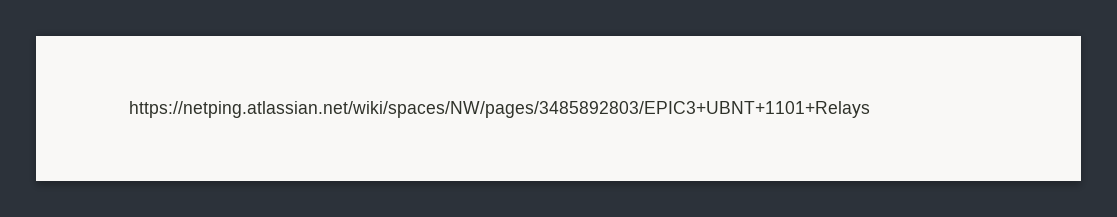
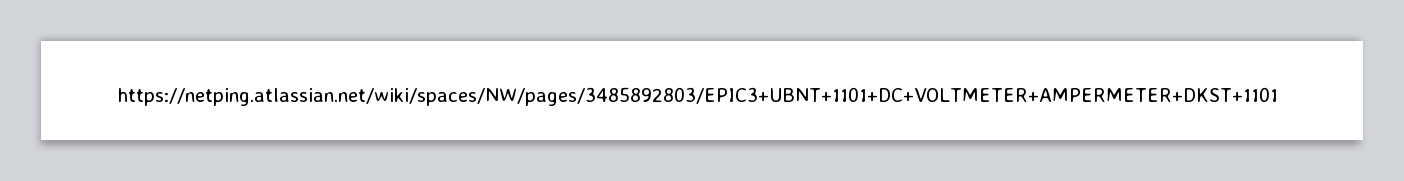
[129,101,870,118] https://netping.atlassian.net/wiki/spaces/NW/pages/3485892803/EPIC3+UBNT+1101+Relays -> [118,87,1278,106] https://netping.atlassian.net/wiki/spaces/NW/pages/3485892803/EPIC3+UBNT+1101+DC+VOLTMETER+AMPERMETER+DKST+1101

